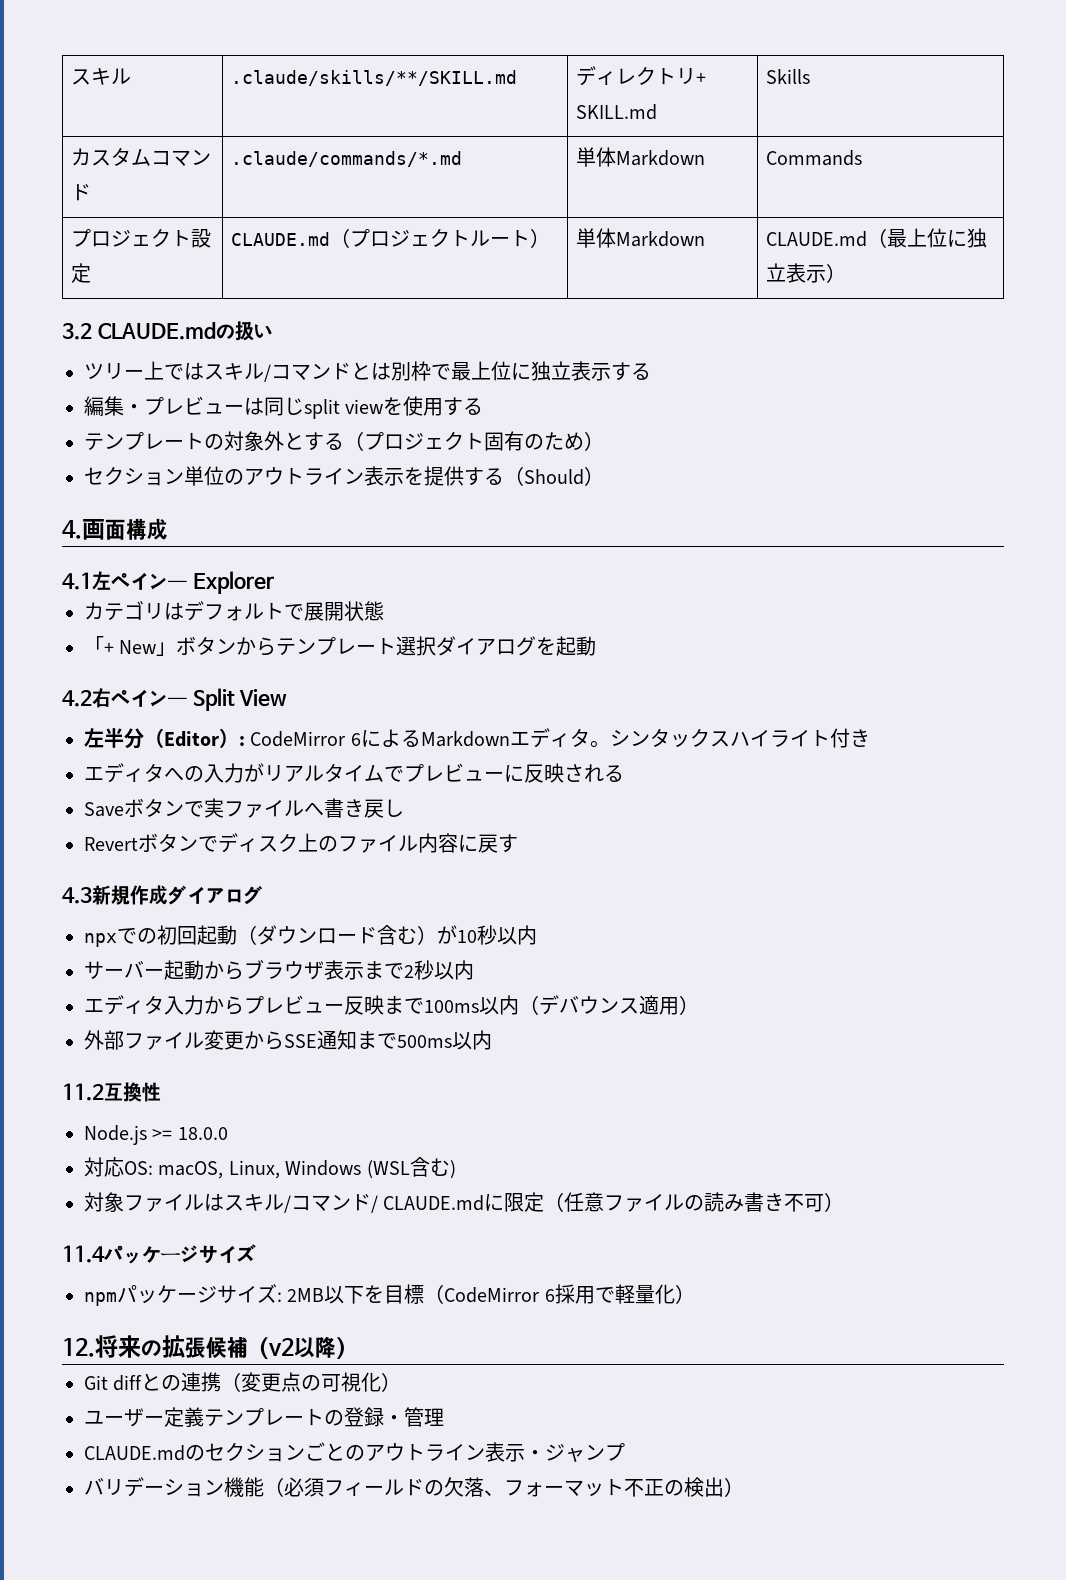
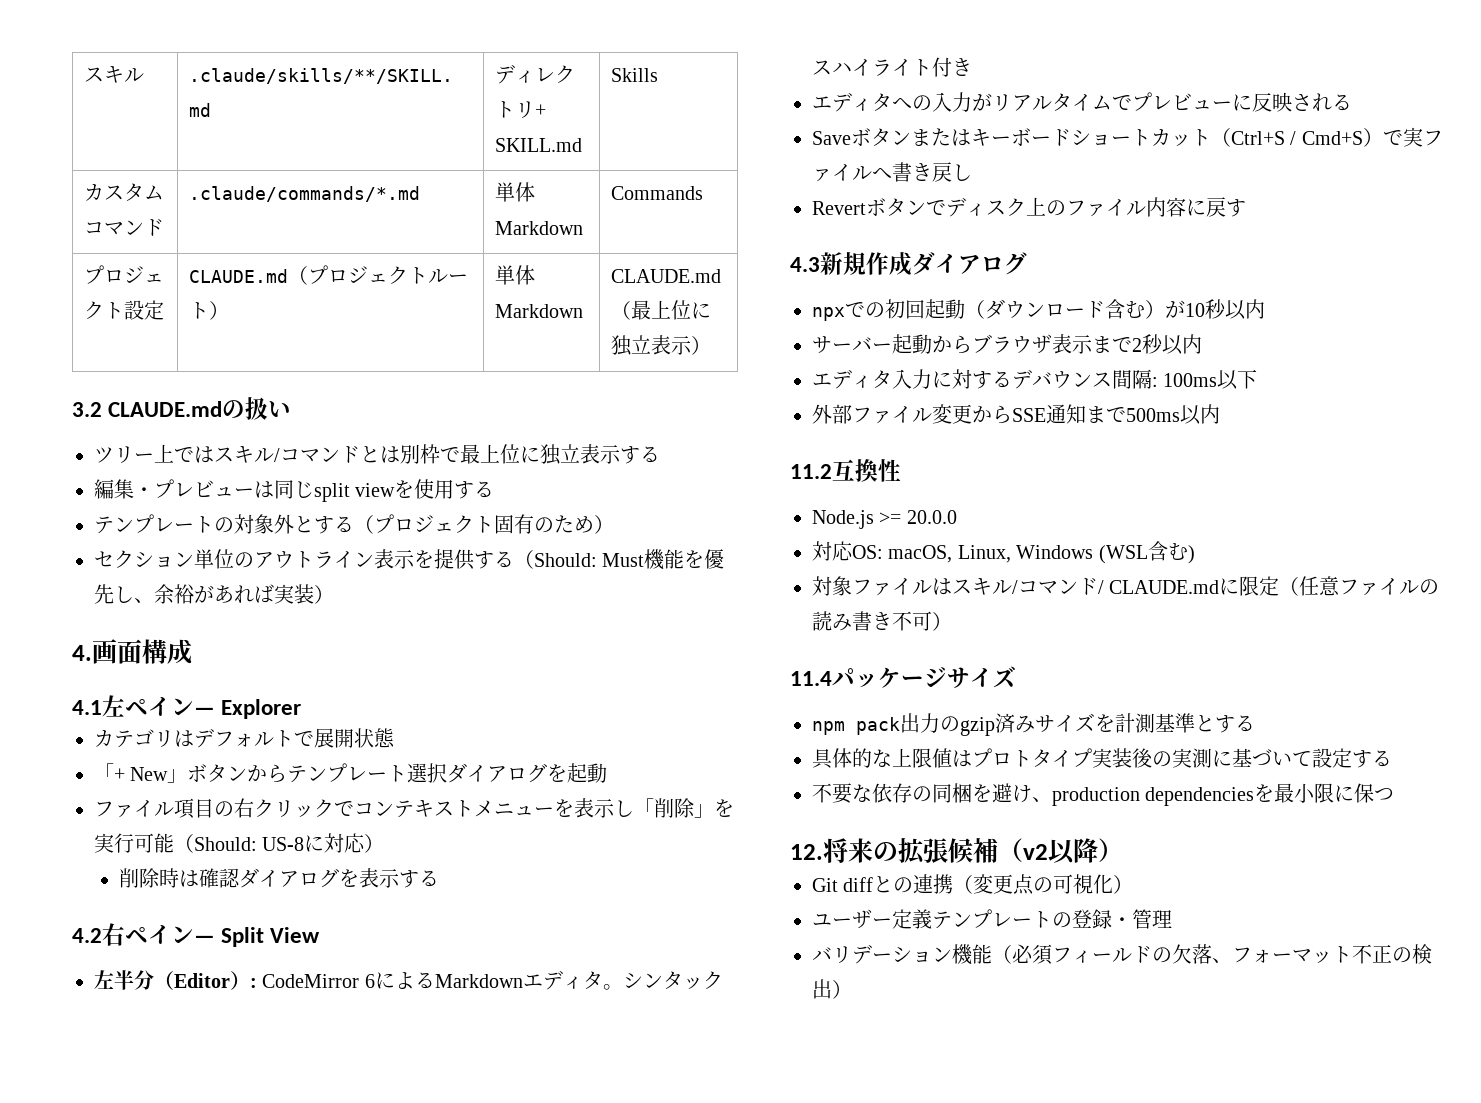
[524,469,584,485] Should -> [534,549,725,570] [94,584,314,604] Should: Must機能を優先し、余裕があれば実装
(597, 646) none -> [94,798,734,819] [94,833,385,853] [118,868,439,888] // ファイル項目の右クリックでコンテキストメニューを表示し「削除」を実行可能（Should: US-8に対応） // 削除時は確認ダイアログを表示する
(184, 808) none -> [911,128,1383,147] またはキーボードショートカット（Ctrl+S / Cmd+S）
[204,995,699,1015] からプレビュー反映まで100ms以内（デバウンス適用） -> [932,369,1258,390] に対するデバウンス間隔: 100ms以下
[177,1127,228,1140] 18.0.0 -> [906,510,957,524] 20.0.0
[117,1284,695,1304] パッケージサイズ: 2MB以下を目標（CodeMirror 6採用で軽量化） -> [856,713,1255,736] [812,748,1392,769] [812,783,1395,806] pack出力のgzip済みサイズを計測基準とする // 具体的な上限値はプロトタイプ実装後の実測に基づいて設定する // 不要な依存の同梱を避け、production dependenciesを最小限に保つ
[84,1442,625,1462] // CLAUDE.mdのセクションごとのアウトライン表示・ジャンプ -> (1172, 919) none

